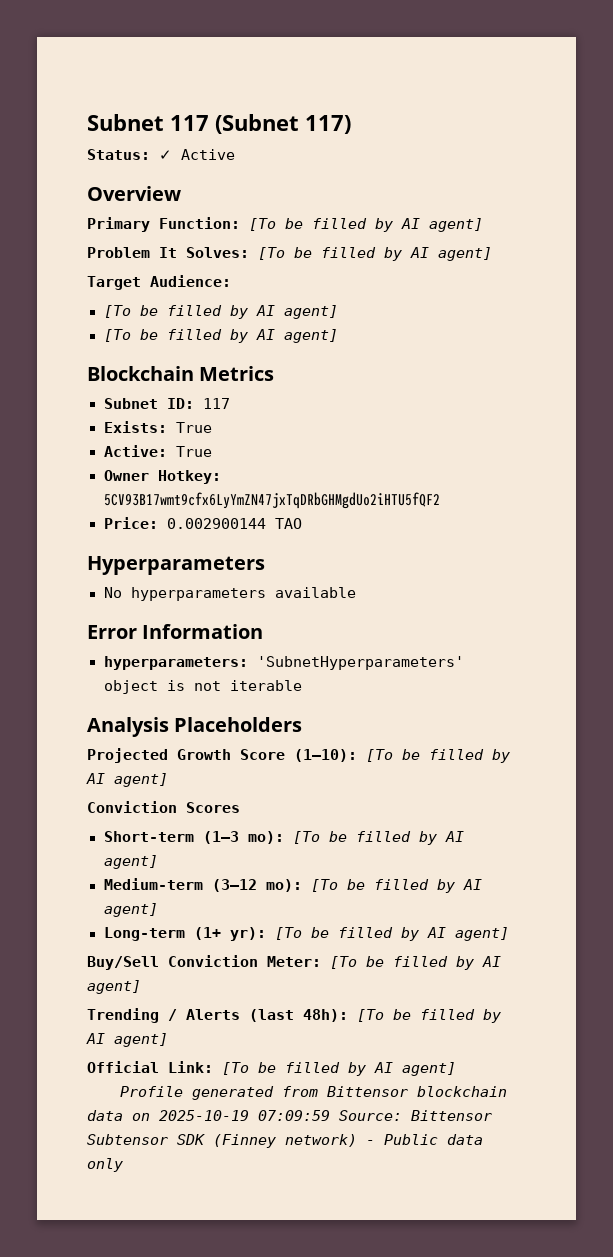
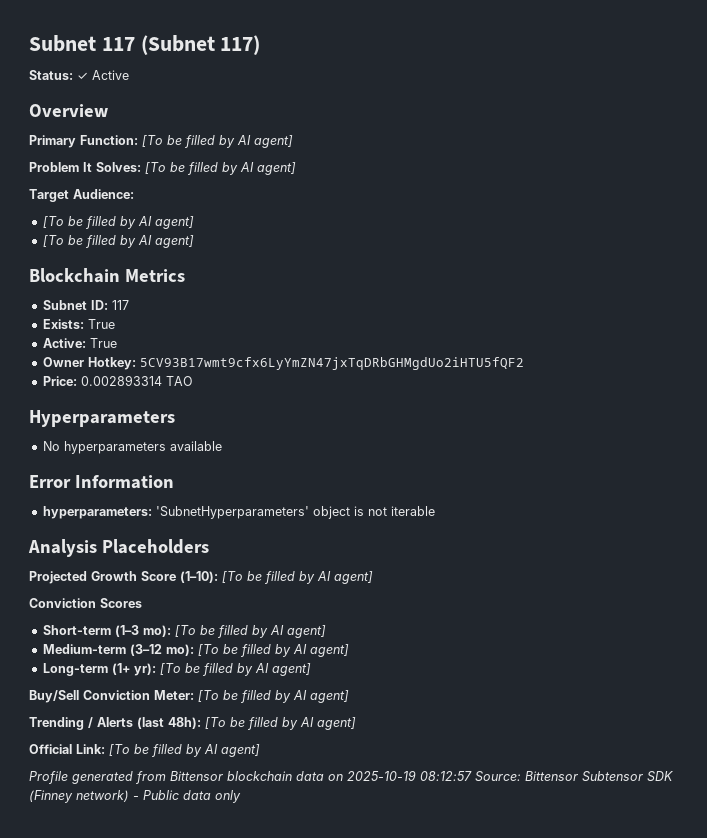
[166,518,266,529] 0.002900144 -> [80,375,162,386] 0.002893314
[258,1110,330,1121] 07:09:59 -> [420,771,472,781] 08:12:57

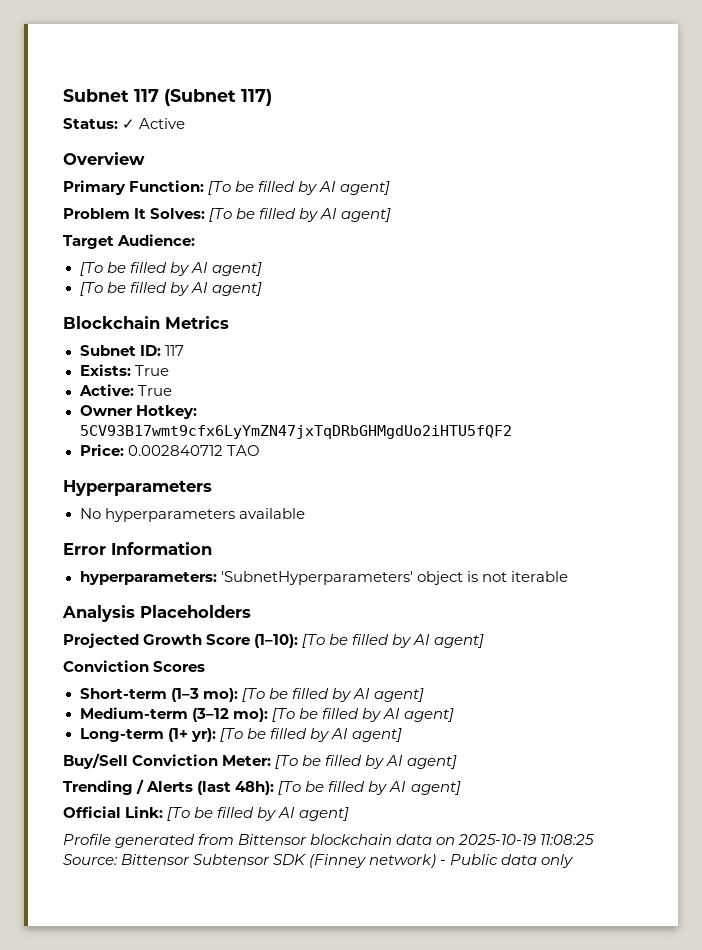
[80,375,162,386] 0.002893314 -> [127,445,223,456] 0.002840712
[420,771,472,781] 08:12:57 -> [540,834,595,845] 11:08:25

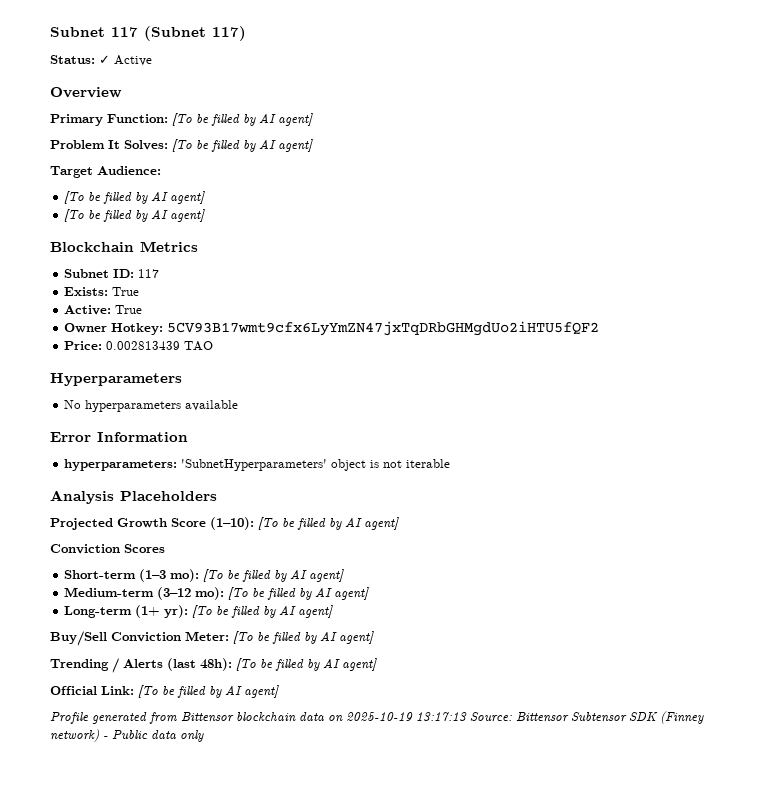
[127,445,223,456] 0.002840712 -> [106,341,181,350] 0.002813439
[540,834,595,845] 11:08:25 -> [416,712,467,721] 13:17:13

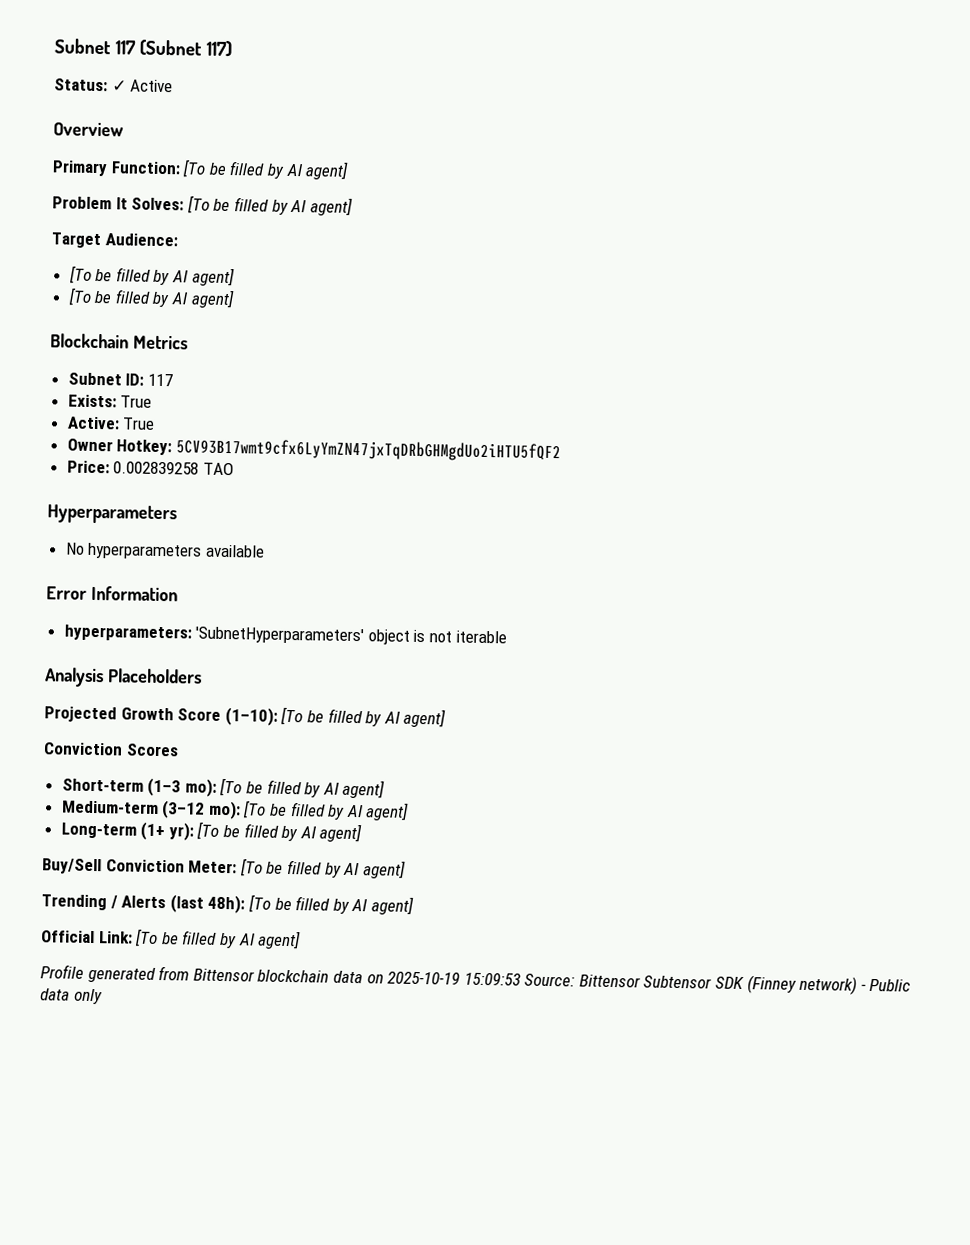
[106,341,181,350] 0.002813439 -> [113,461,200,475] 0.002839258
[416,712,467,721] 13:17:13 -> [463,972,521,986] 15:09:53

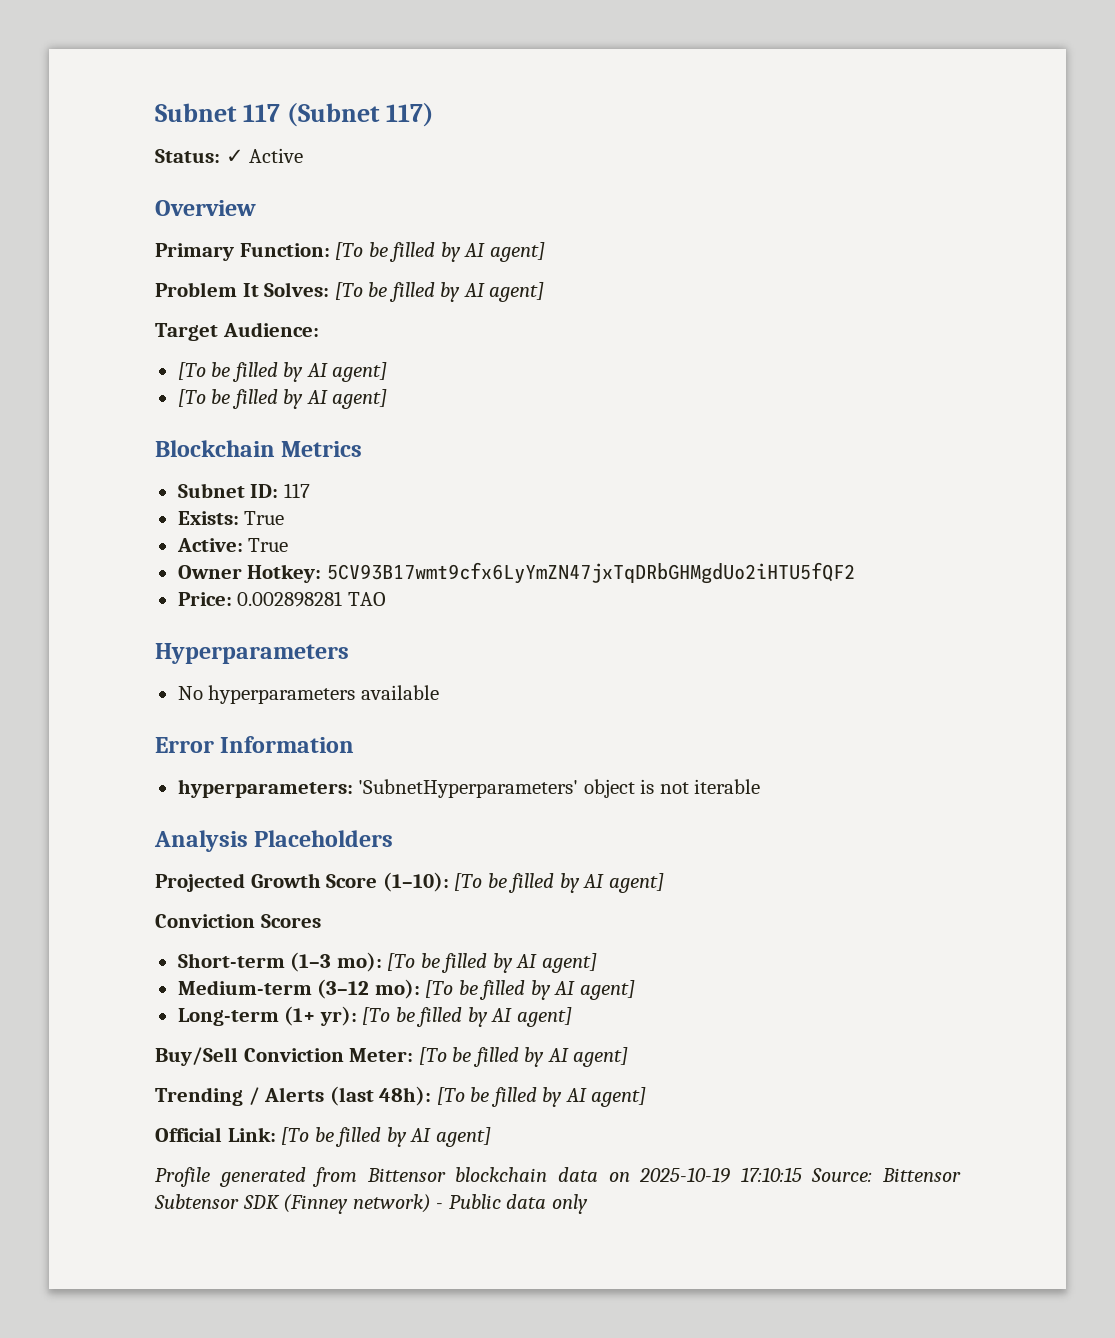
[113,461,200,475] 0.002839258 -> [237,591,343,607] 0.002898281
[463,972,521,986] 15:09:53 -> [740,1167,802,1182] 17:10:15

